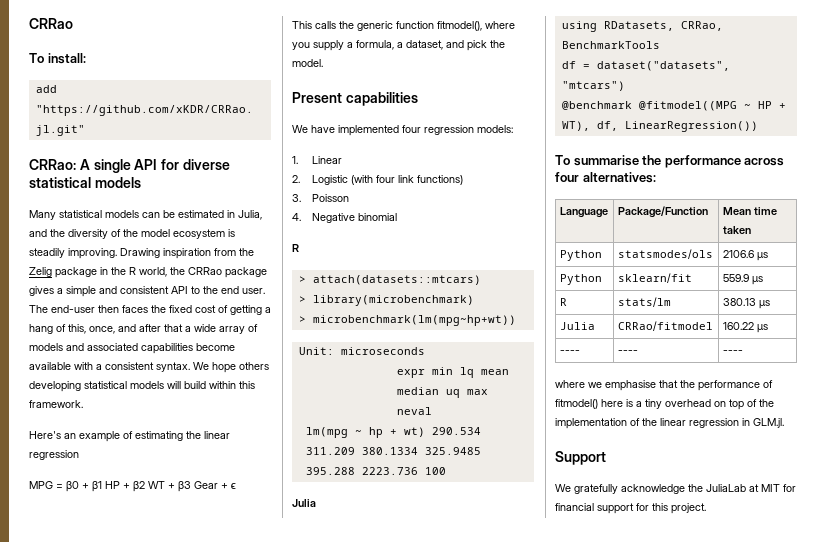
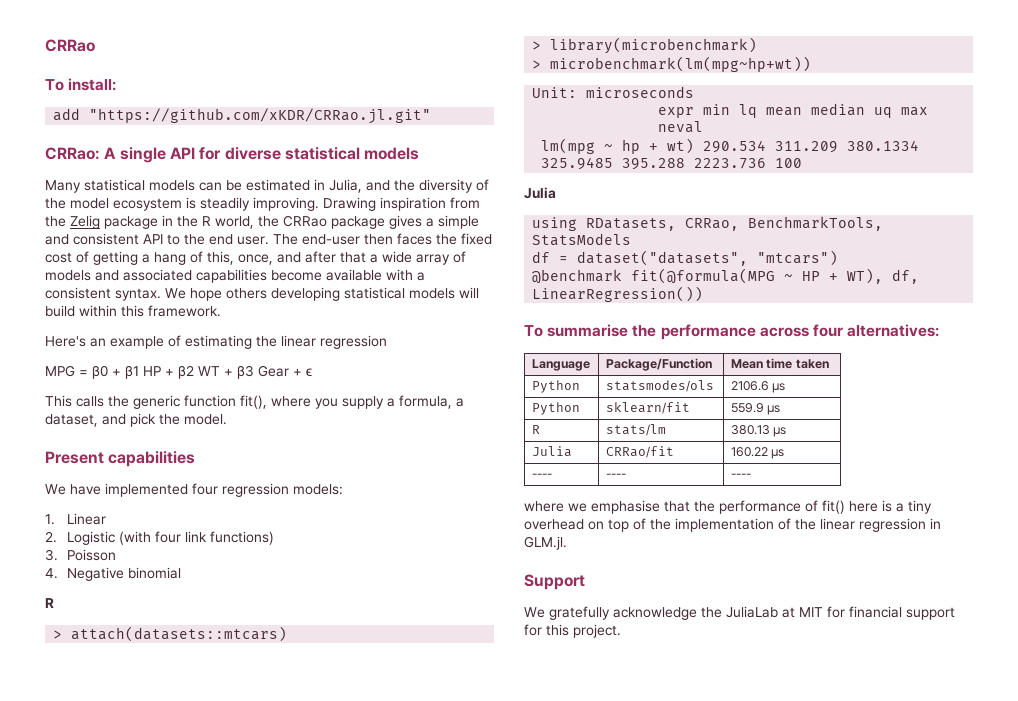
[437,21,482,31] fitmodel(), -> [240,395,267,409] fit(),
[561,41,660,49] BenchmarkTools -> [748,216,884,231] [532,233,632,246] BenchmarkTools, StatsModels
[638,101,737,111] @fitmodel((MPG -> [631,268,776,284] fit(@formula(MPG
[617,321,713,331] CRRao/fitmodel -> [605,446,674,458] CRRao/fit
[555,399,598,409] fitmodel() -> [822,500,845,514] fit()

